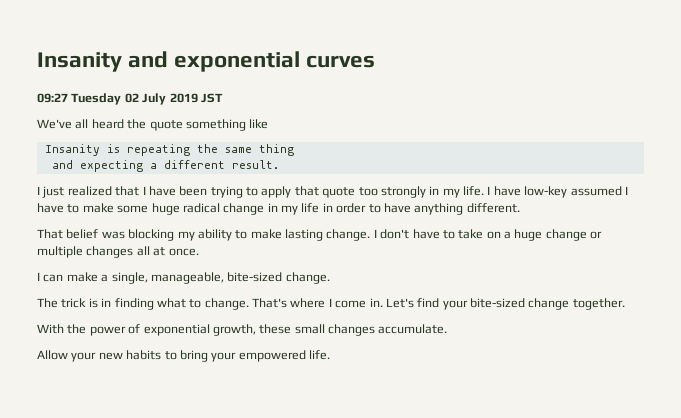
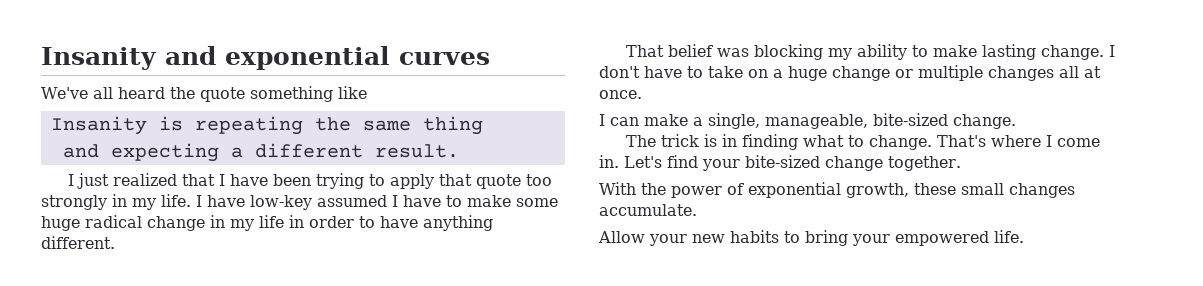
[37,93,223,105] // 09:27 Tuesday 02 July 2019 JST -> (490, 58) none

